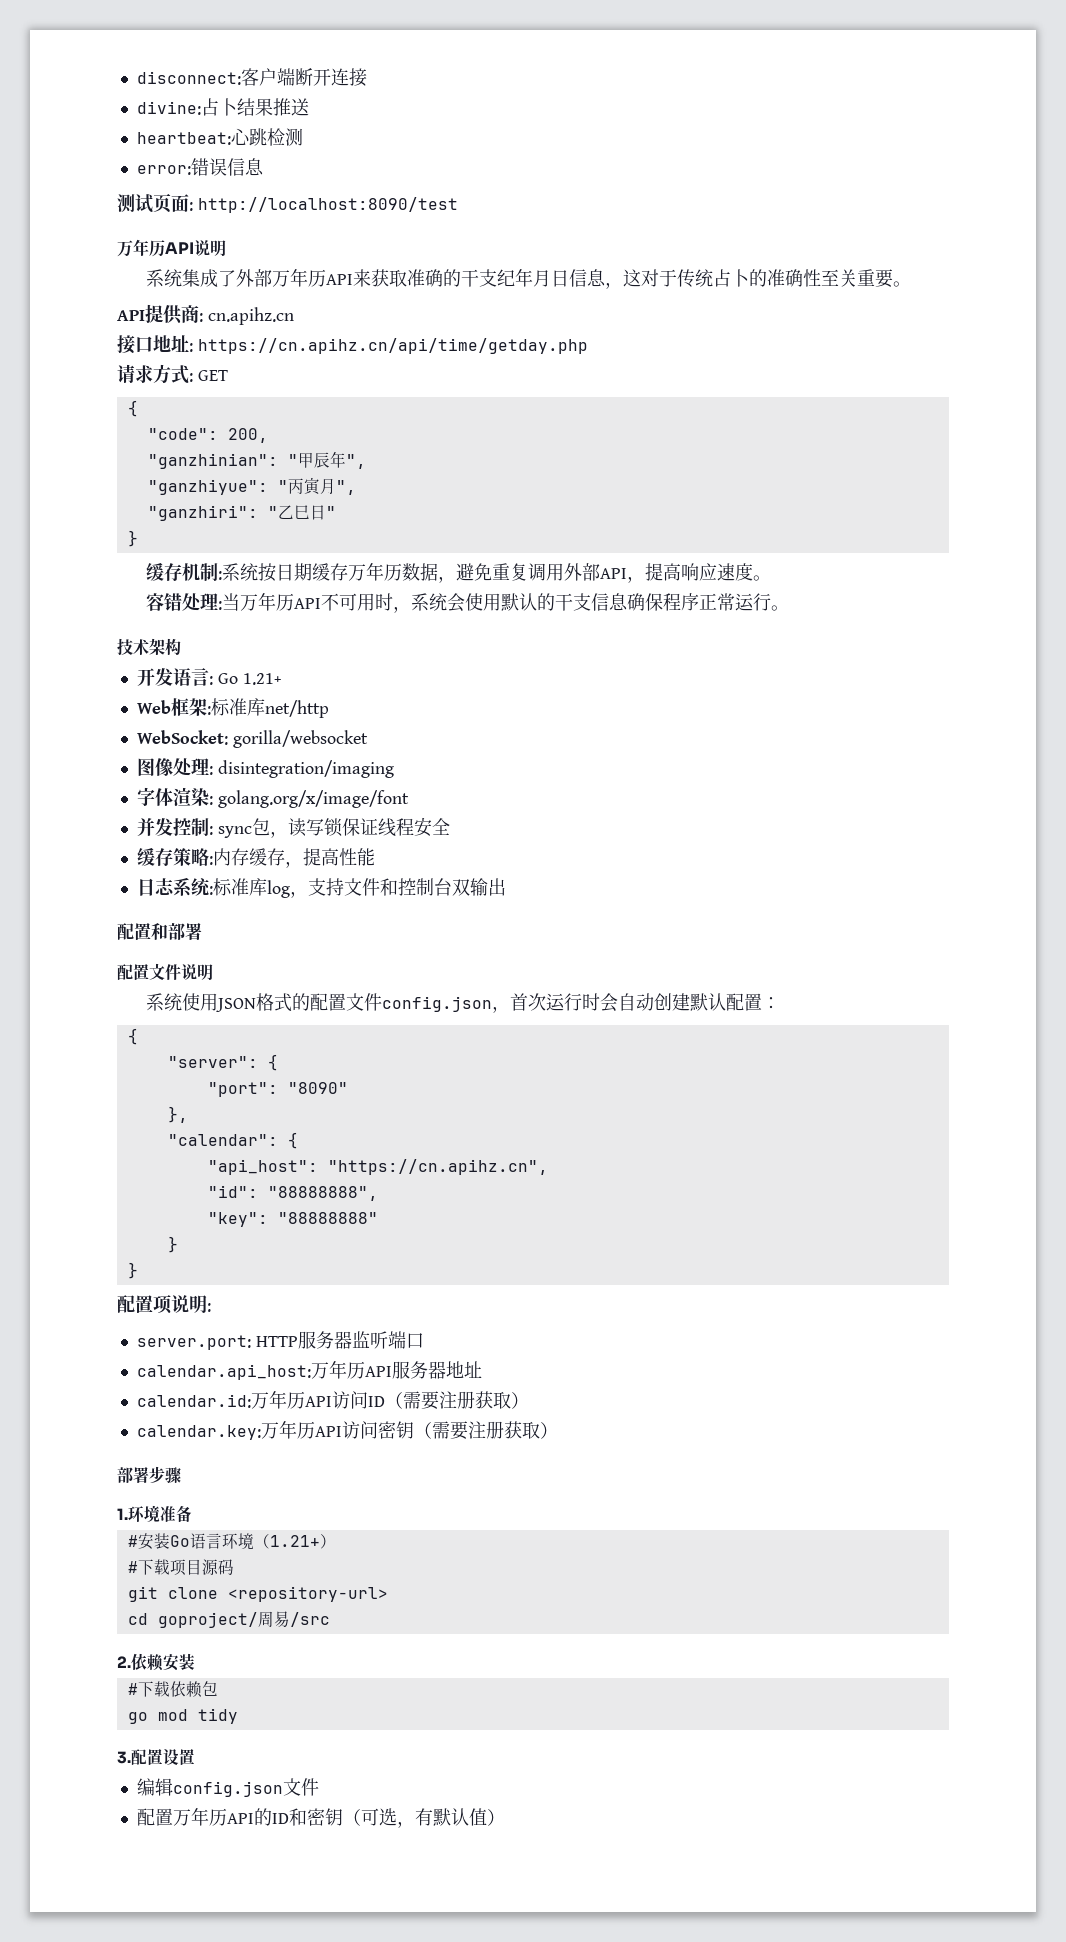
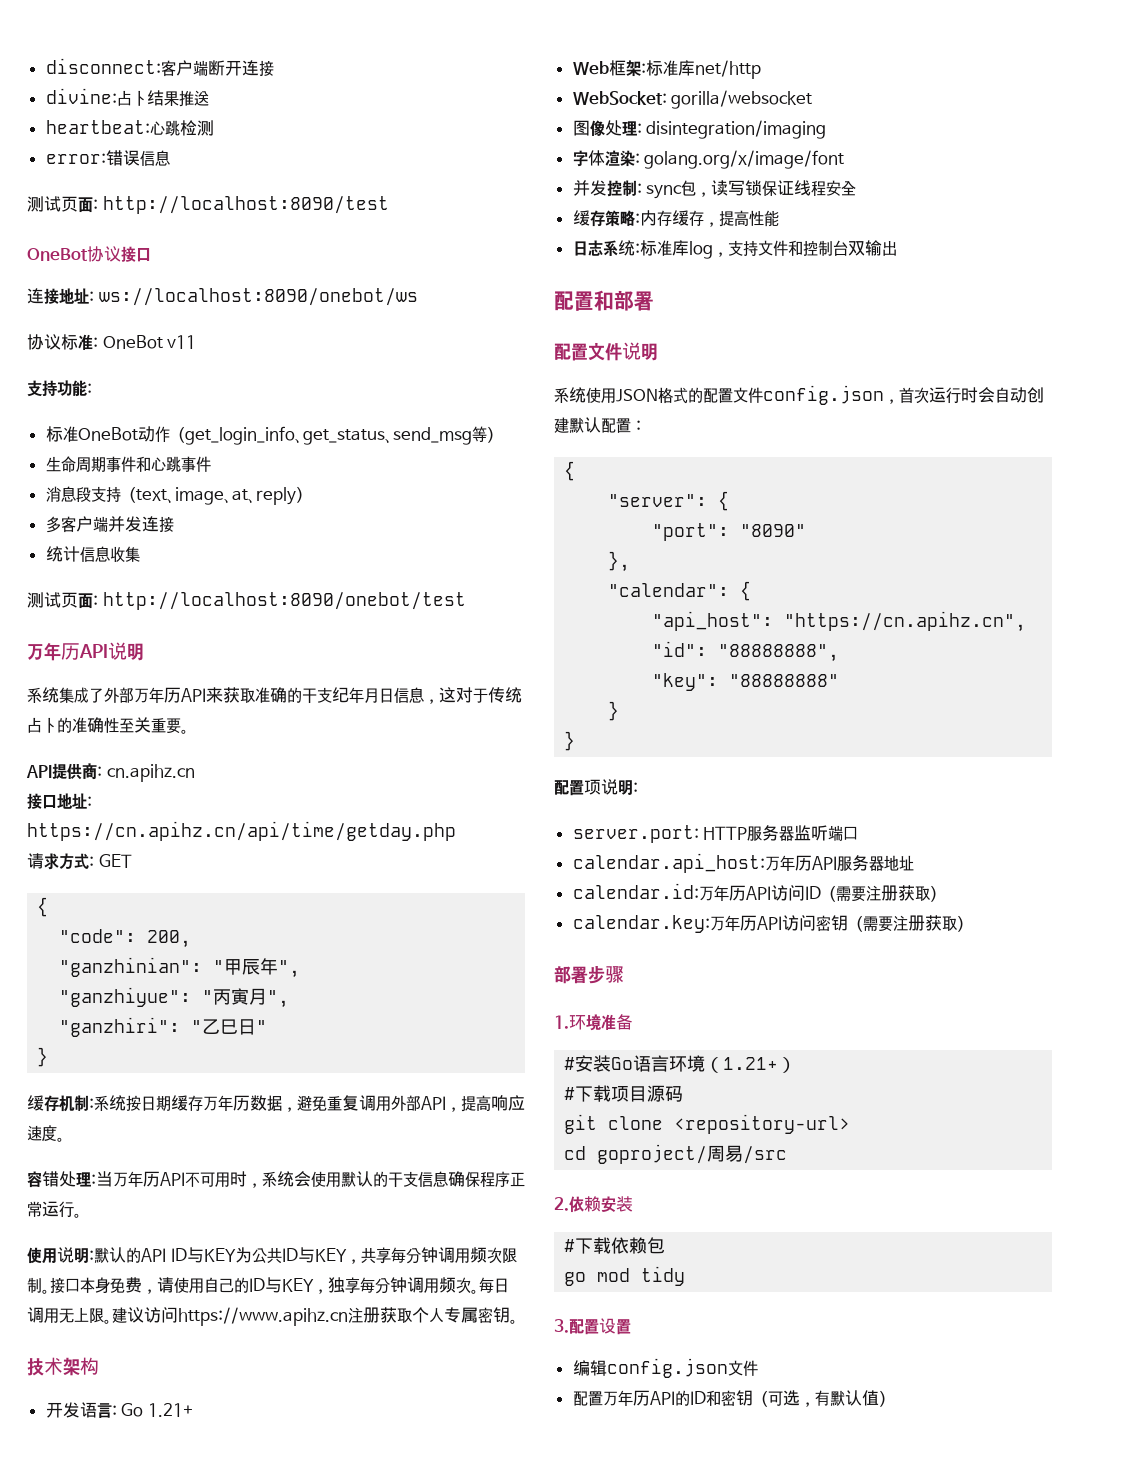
(458, 205) none -> [27,246,151,262] [27,288,418,306] [27,334,197,350] [27,380,92,397] [45,426,502,445] [45,456,211,473] [45,486,311,505] [45,516,174,533] [45,546,140,562] [27,592,466,610] // OneBot协议接口 // 连接地址: ws://localhost:8090/onebot/ws // 协议标准: OneBot v11 // 支持功能: // 标准OneBot动作（get_login_info、get_status、send_msg等） // 生命周期事件和心跳事件 // 消息段支持（text、image、at、reply） // 多客户端并发连接 // 统计信息收集 // 测试页面: http://localhost:8090/onebot/test
(790, 608) none -> [27,1247,517,1264] [27,1277,509,1294] [27,1307,518,1326] // 使用说明:默认的API ID与KEY为公共ID与KEY，共享每分钟调用频次限制。接口本身免费，请使用自己的ID与KEY，独享每分钟调用频次。每日调用无上限。建议访问https://www.apihz.cn注册获取个人专属密钥。

